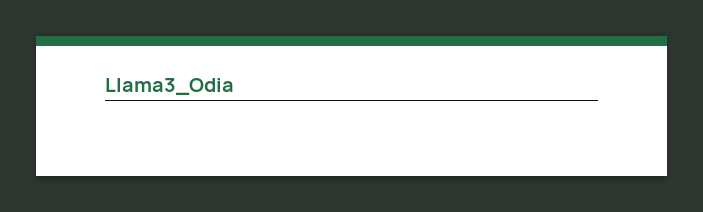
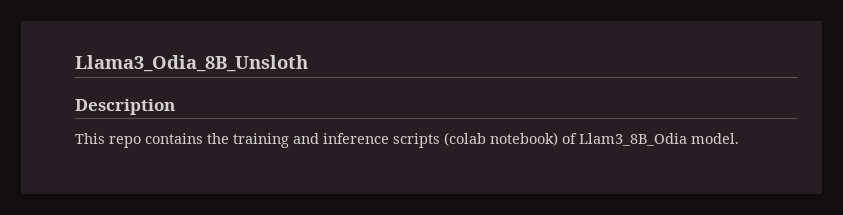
[105,78,234,95] Llama3_Odia -> [75,55,308,72] [75,99,175,115] [75,132,739,148] Llama3_Odia_8B_Unsloth // Description // This repo contains the training and inference scripts (colab notebook) of Llam3_8B_Odia model.

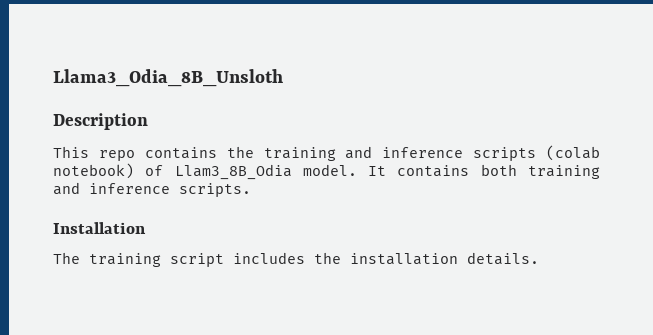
(739, 138) none -> [368,164,600,179] [53,182,251,197] [53,222,146,234] [53,252,539,267] It contains both training and inference scripts. // Installation // The training script includes the installation details.

